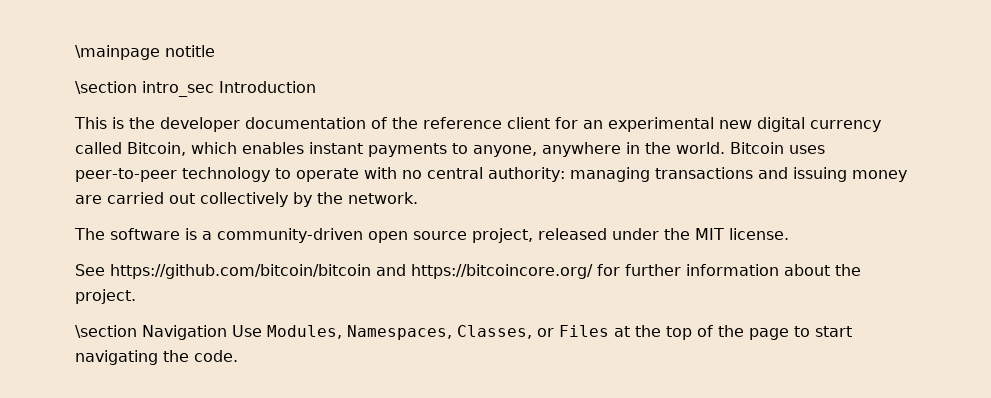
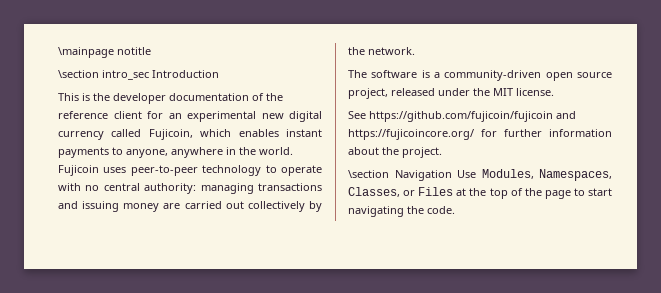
[127,142,186,156] Bitcoin, -> [148,129,193,140] Fujicoin,
[730,142,784,154] Bitcoin -> [58,165,99,176] Fujicoin
[110,264,593,279] https://github.com/bitcoin/bitcoin and https://bitcoincore.org/ -> [369,111,576,122] [348,129,474,140] https://github.com/fujicoin/fujicoin and https://fujicoincore.org/

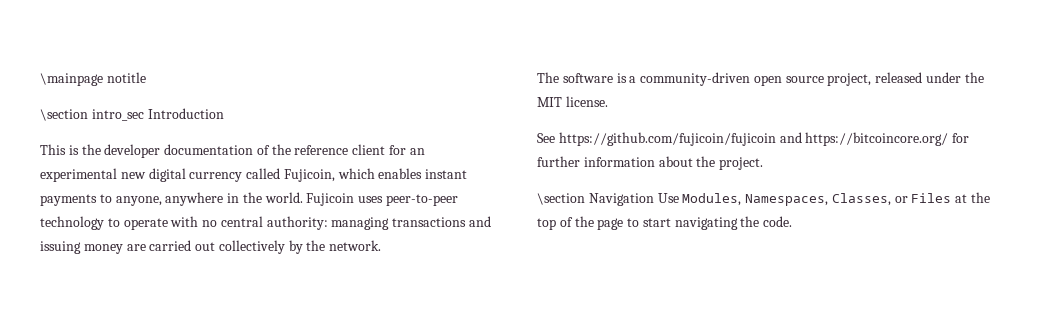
[348,129,474,140] https://fujicoincore.org/ -> [805,132,949,146] https://bitcoincore.org/

